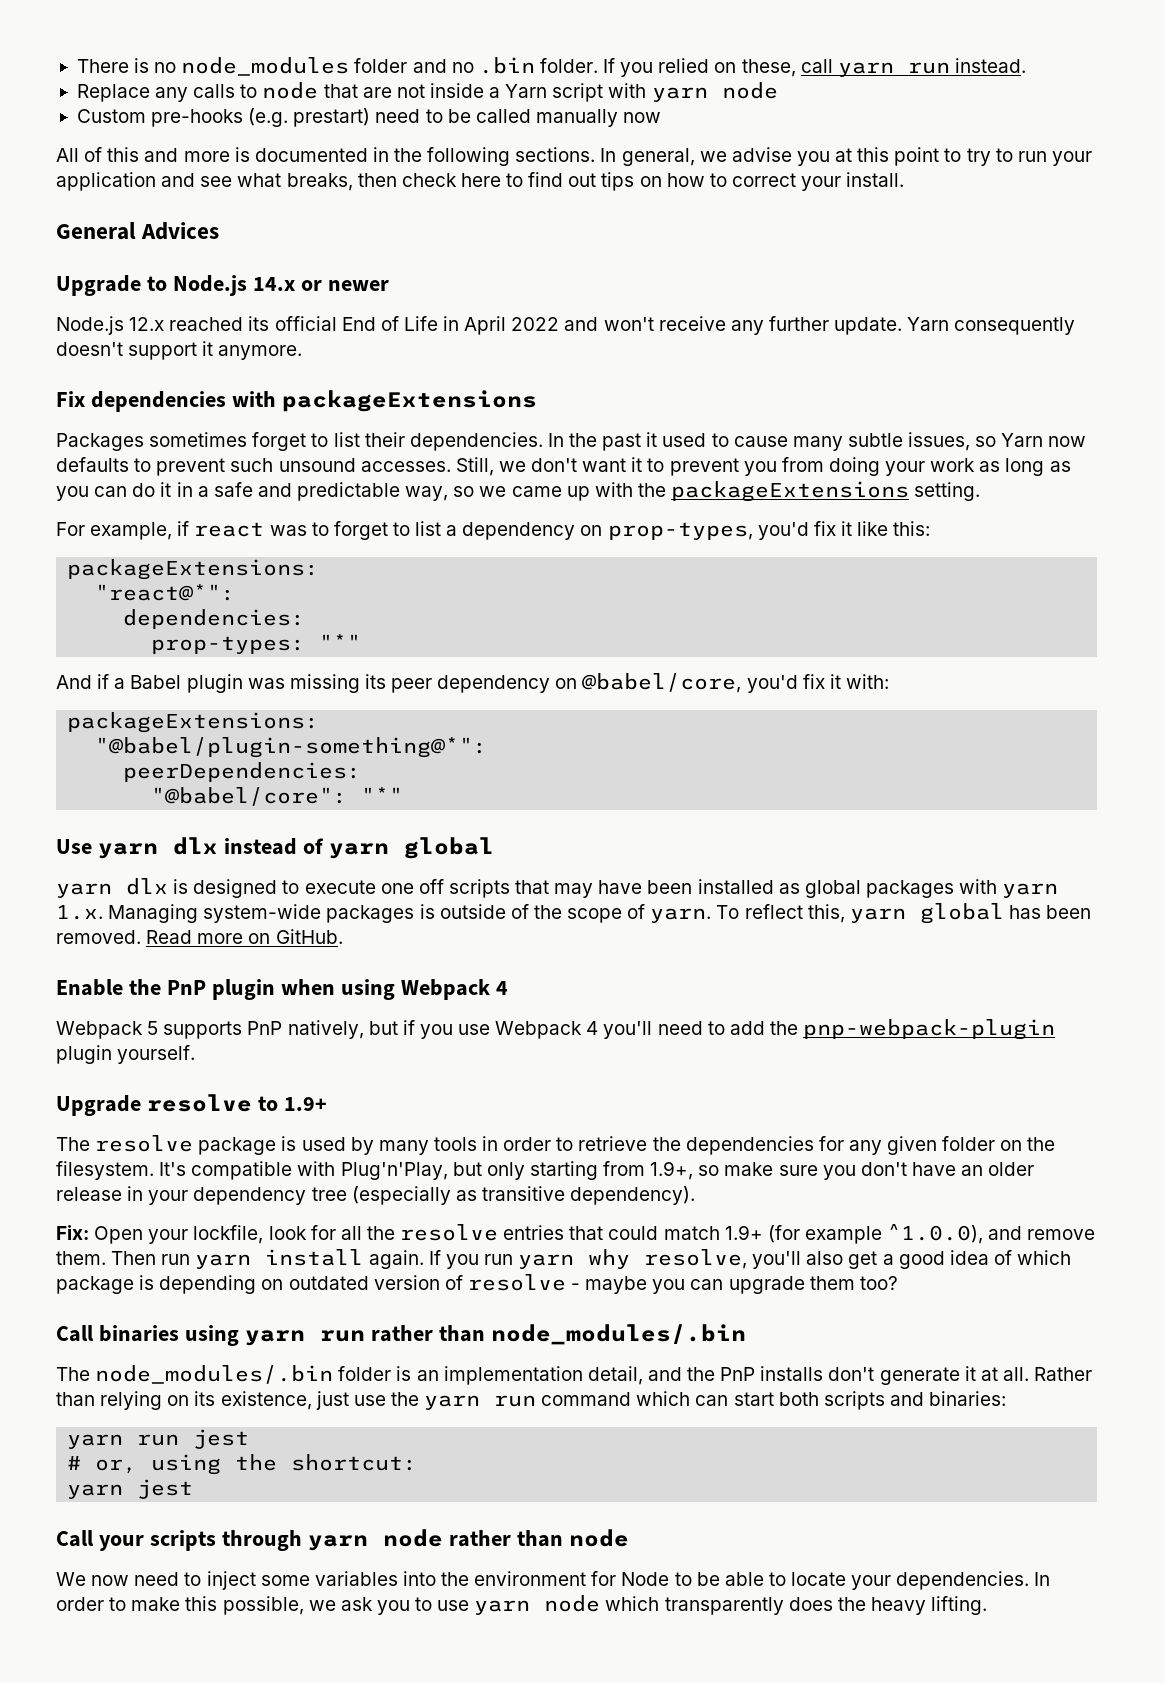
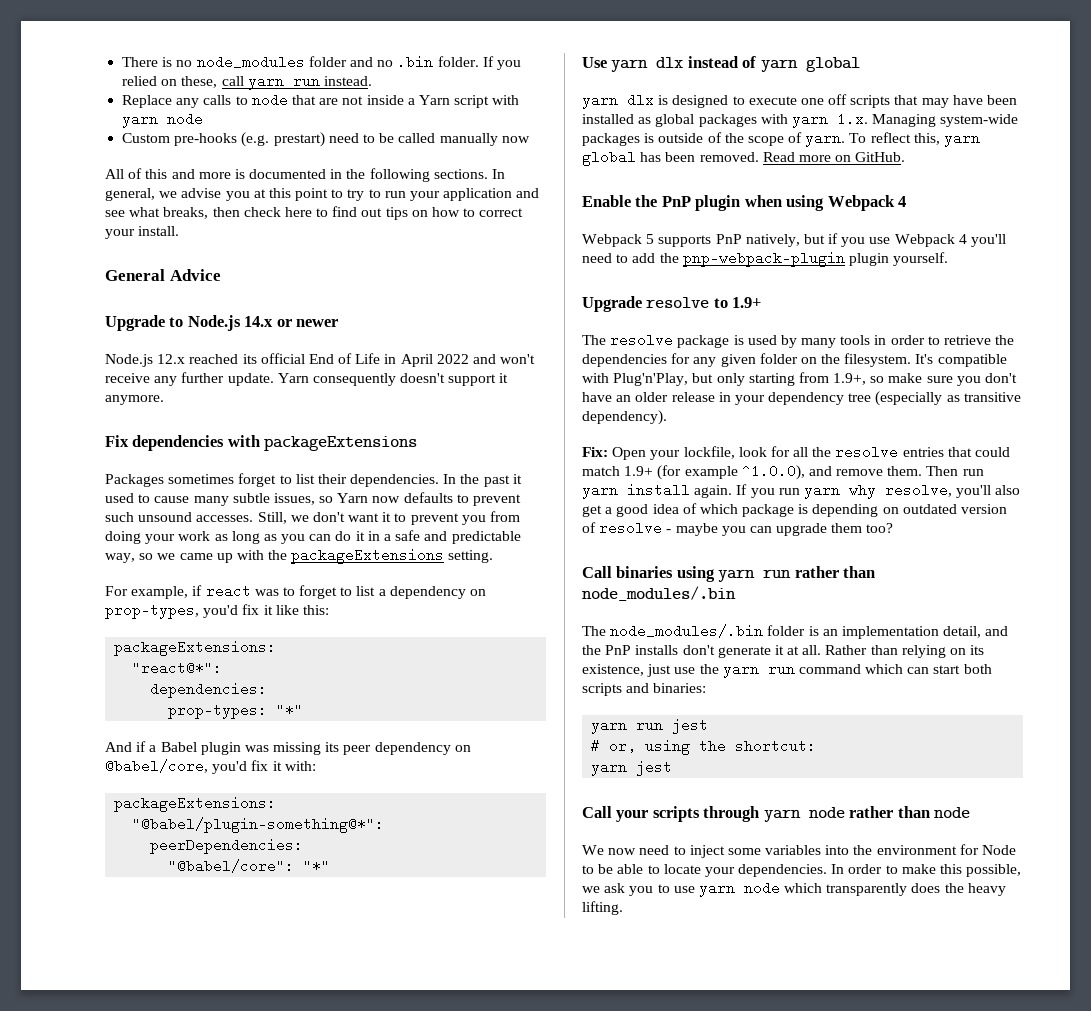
[141,222,220,240] Advices -> [169,269,221,281] Advice

